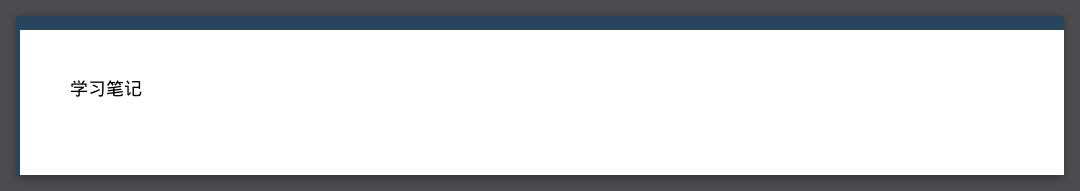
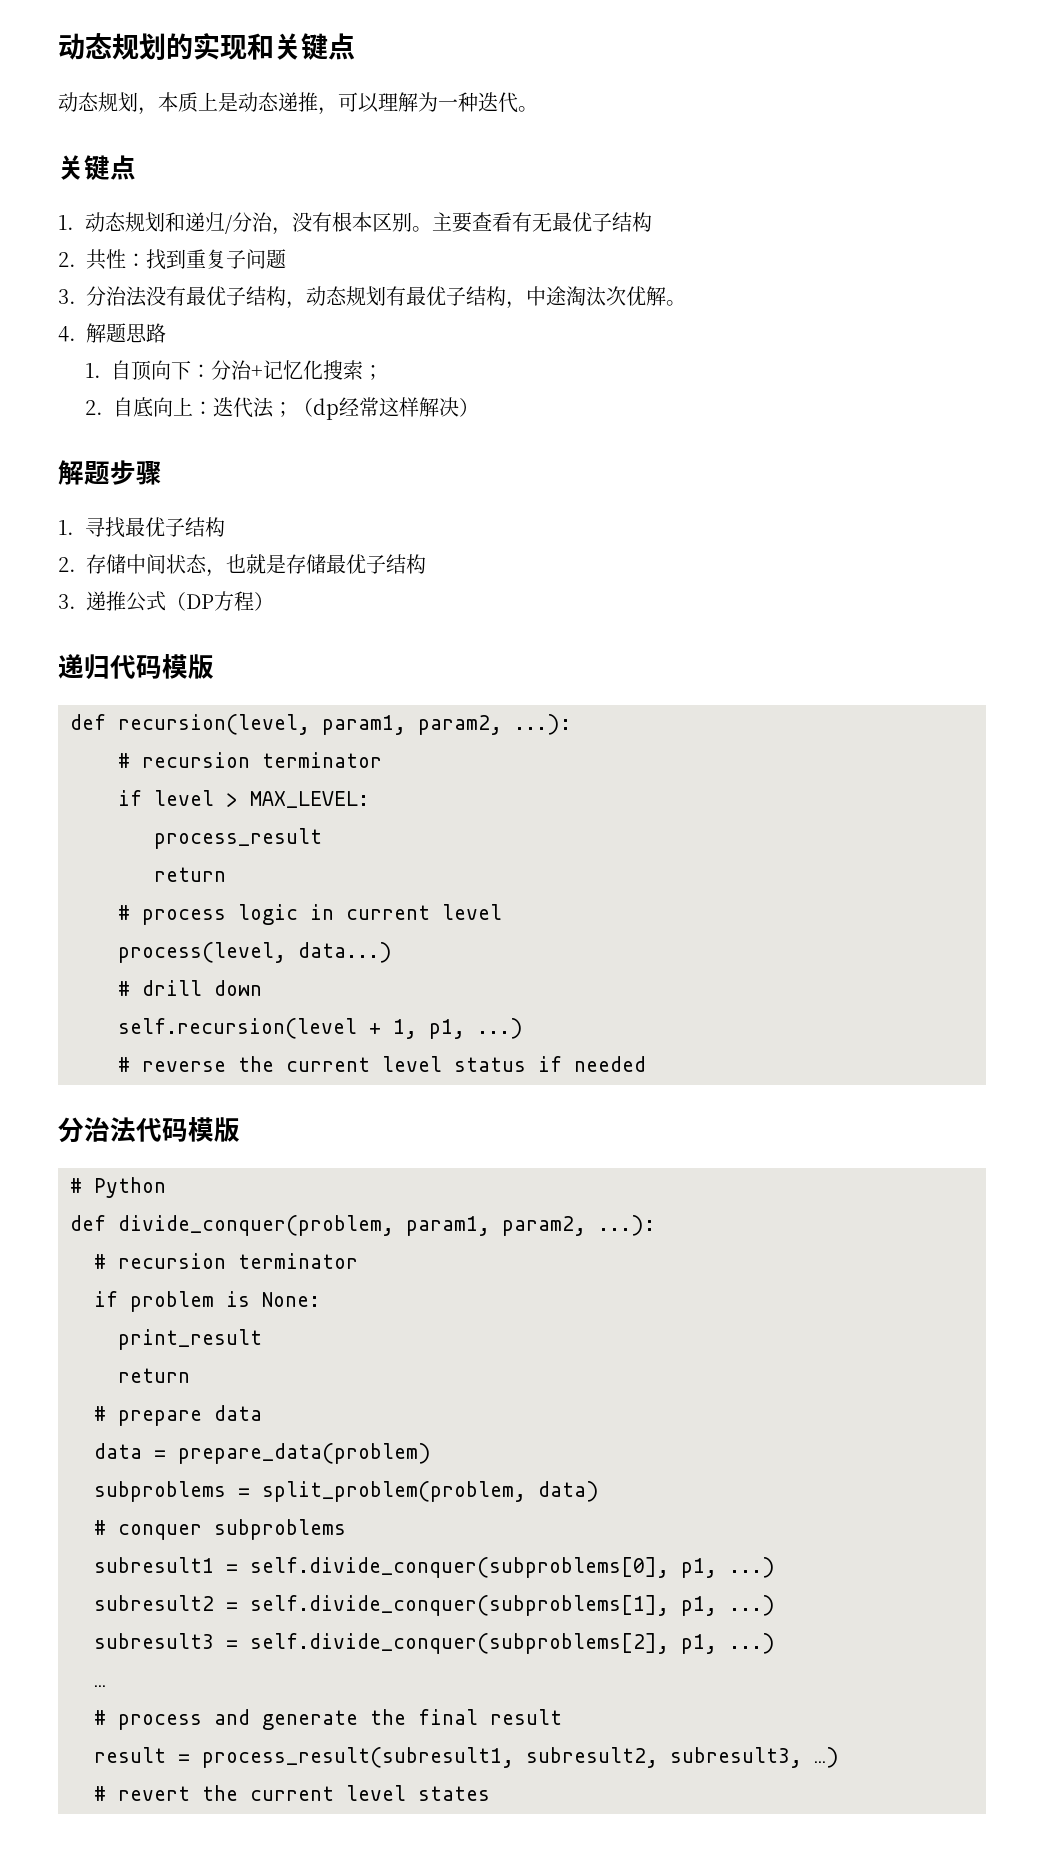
[70,80,142,97] 学习笔记 -> [58,33,355,60] [58,92,538,115] [58,155,136,181] [58,212,652,235] [58,249,286,270] [58,286,686,309] [58,323,166,343] [84,360,384,381] [84,397,479,420] [58,460,162,485] [58,517,225,538] [58,554,426,577] [58,591,274,612] [58,654,214,680] [70,714,571,735] [118,752,382,768] [118,790,369,808] [154,828,322,849] [154,867,226,882] [118,904,502,925] [118,942,392,963] [118,980,262,996] [118,1018,523,1039] [118,1056,646,1072] [58,1117,240,1143] [70,1177,166,1198] [70,1215,655,1236] [94,1253,358,1269] [94,1291,320,1312] [118,1329,262,1350] [118,1368,190,1383] [94,1405,262,1426] [94,1443,431,1464] [94,1481,599,1502] [94,1519,346,1540] [94,1557,775,1578] [94,1595,775,1616] [94,1633,775,1654] [94,1685,106,1687] [94,1709,562,1730] [94,1747,839,1768] [94,1785,490,1801] 动态规划的实现和关键点 // 动态规划，本质上是动态递推，可以理解为一种迭代。 // 关键点 // 1.动态规划和递归/分治，没有根本区别。主要查看有无最优子结构 // 2.共性：找到重复子问题 // 3.分治法没有最优子结构，动态规划有最优子结构，中途淘汰次优解。 // 4.解题思路 // 1.自顶向下：分治+记忆化搜索； // 2.自底向上：迭代法；（dp经常这样解决） // 解题步骤 // 1.寻找最优子结构 // 2.存储中间状态，也就是存储最优子结构 // 3.递推公式（DP方程） // 递归代码模版 // def recursion(level, param1, param2, ...): // # recursion terminator // if level > MAX_LEVEL: // process_result // return // # process logic in current level // process(level, data...) // # drill down // self.recursion(level + 1, p1, ...) // # reverse the current level status if needed // 分治法代码模版 // # Python // def divide_conquer(problem, param1, param2, ...): // # recursion terminator // if problem is None: // print_result // return // # prepare data // data = prepare_data(problem) // subproblems = split_problem(problem, data) // # conquer subproblems // subresult1 = self.divide_conquer(subproblems[0], p1, ...) // subresult2 = self.divide_conquer(subproblems[1], p1, ...) // subresult3 = self.divide_conquer(subproblems[2], p1, ...) // … // # process and generate the final result // result = process_result(subresult1, subresult2, subresult3, …) // # revert the current level states

